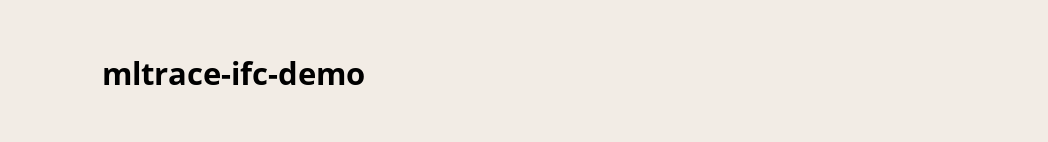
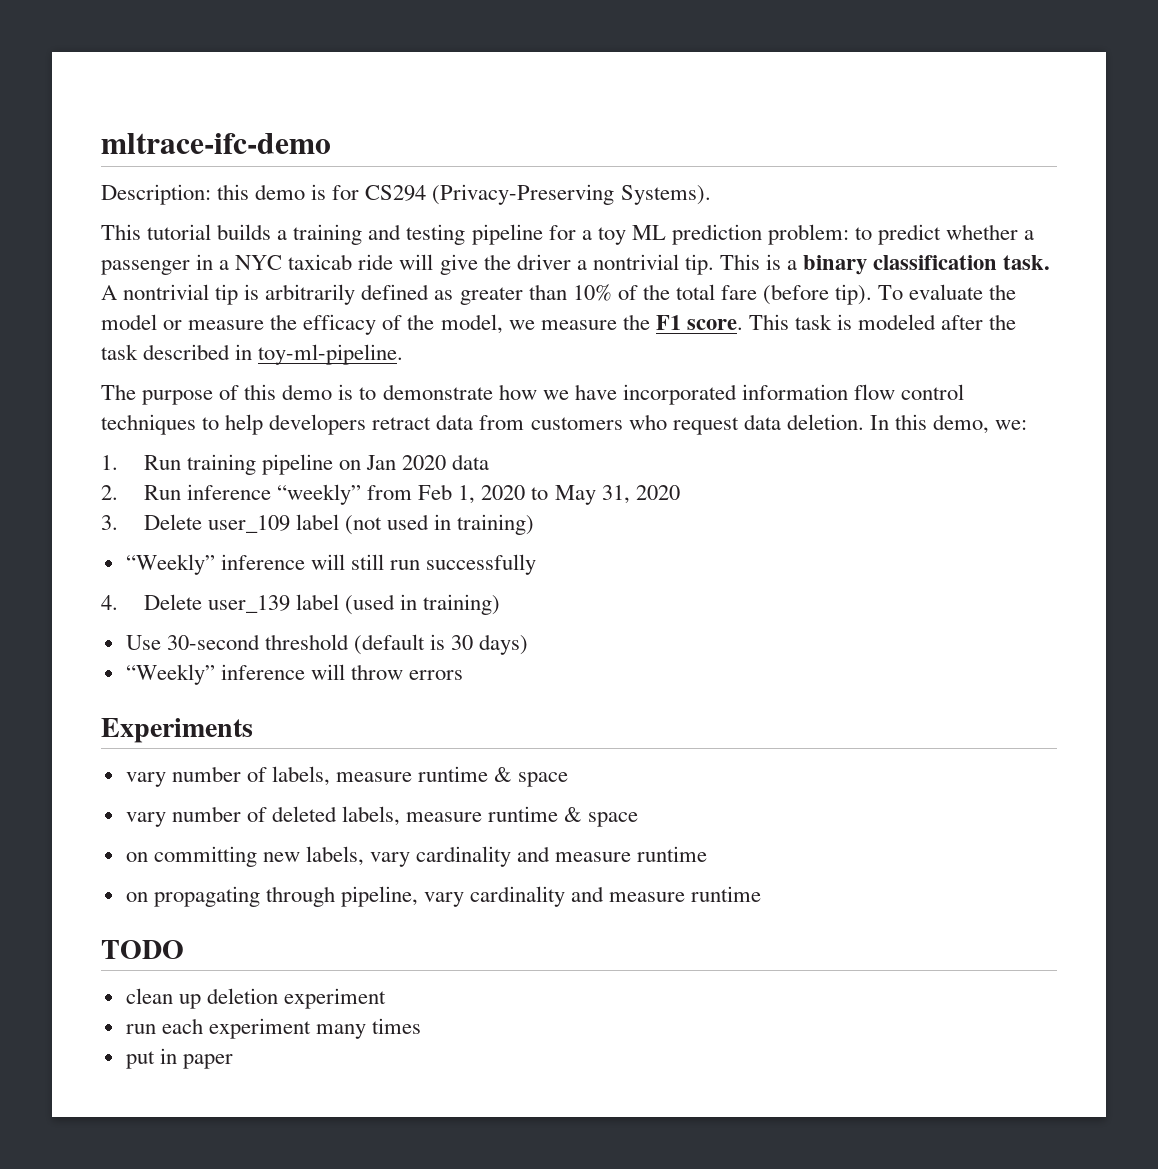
(365, 73) none -> [101,184,711,205] [101,224,1035,245] [101,254,1051,275] [101,284,1017,305] [101,314,1017,335] [101,344,404,365] [101,384,965,405] [101,414,1028,435] [101,454,490,475] [101,484,680,505] [101,514,535,535] [125,554,537,575] [101,594,501,615] [125,634,529,655] [125,664,464,685] [101,718,253,743] [125,766,569,787] [125,806,639,827] [125,846,708,867] [125,886,762,907] [101,940,184,959] [125,988,386,1009] [125,1018,422,1039] [125,1048,233,1069] // Description: this demo is for CS294 (Privacy-Preserving Systems). // This tutorial builds a training and testing pipeline for a toy ML prediction problem: to predict whether a passenger in a NYC taxicab ride will give the driver a nontrivial tip. This is a binary classification task. A nontrivial tip is arbitrarily defined as greater than 10% of the total fare (before tip). To evaluate the model or measure the efficacy of the model, we measure the F1 score. This task is modeled after the task described in toy-ml-pipeline. // The purpose of this demo is to demonstrate how we have incorporated information flow control techniques to help developers retract data from customers who request data deletion. In this demo, we: // 1. Run training pipeline on Jan 2020 data // 2. Run inference “weekly” from Feb 1, 2020 to May 31, 2020 // 3. Delete user_109 label (not used in training) // “Weekly” inference will still run successfully // 4. Delete user_139 label (used in training) // Use 30-second threshold (default is 30 days) // “Weekly” inference will throw errors // Experiments // vary number of labels, measure runtime & space // vary number of deleted labels, measure runtime & space // on committing new labels, vary cardinality and measure runtime // on propagating through pipeline, vary cardinality and measure runtime // TODO // clean up deletion experiment // run each experiment many times // put in paper

